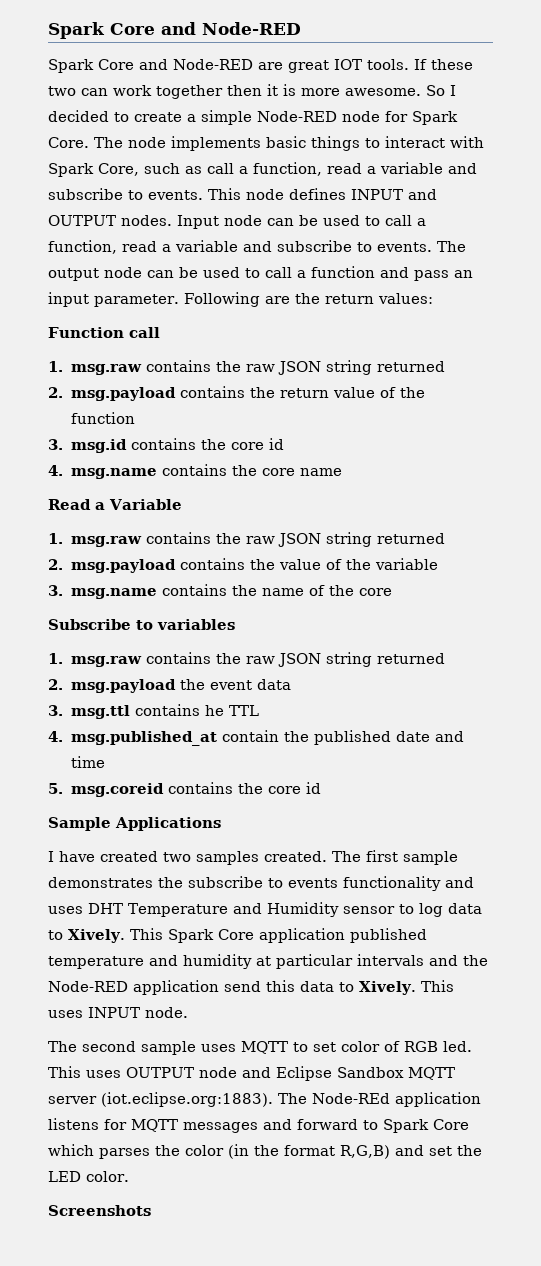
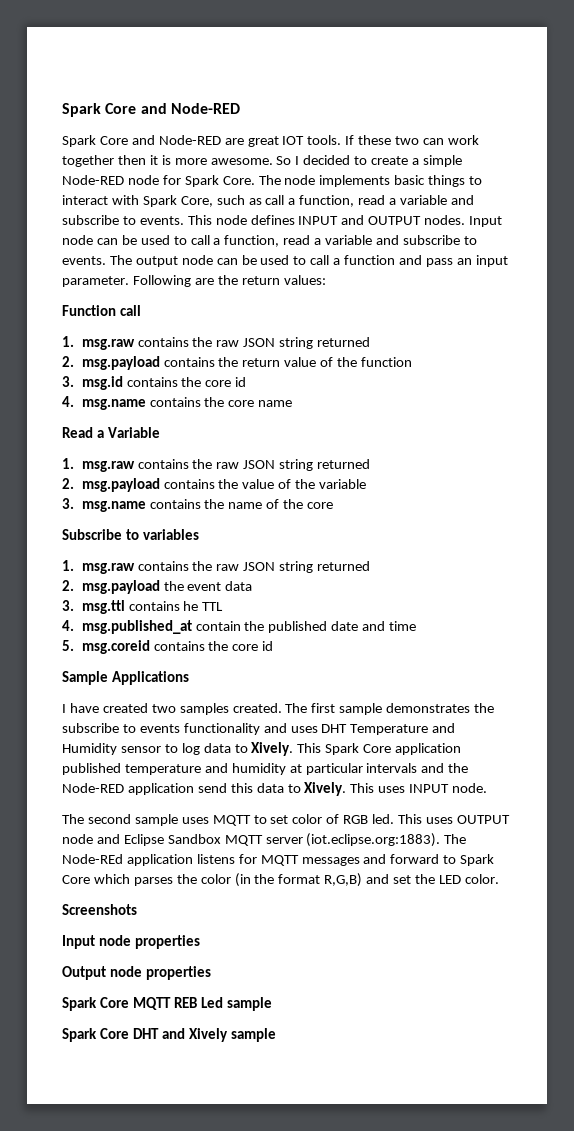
(151, 1210) none -> [62,935,200,949] [62,966,211,980] [62,997,272,1011] [62,1028,276,1042] // Input node properties // Output node properties // Spark Core MQTT REB Led sample // Spark Core DHT and Xively sample

